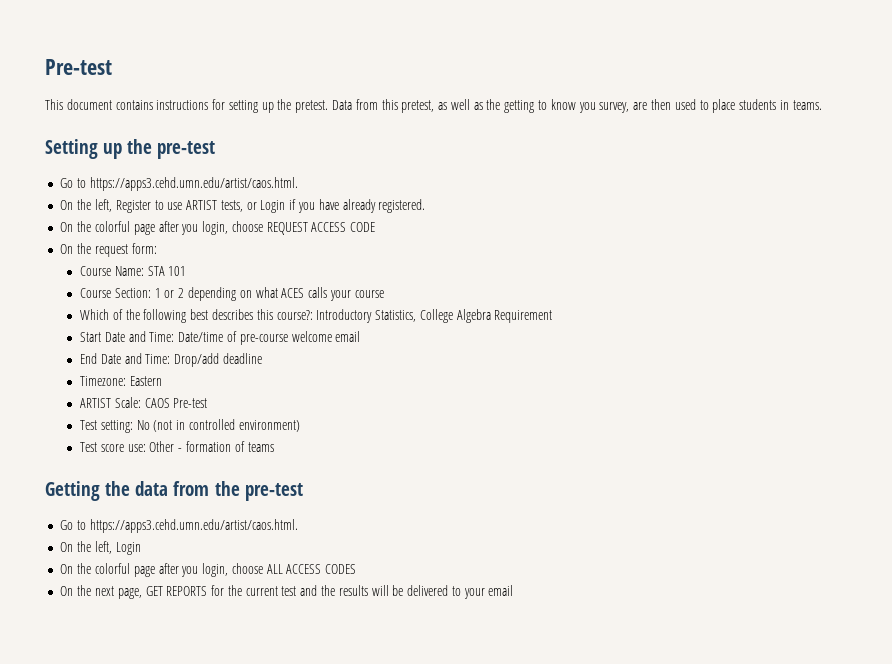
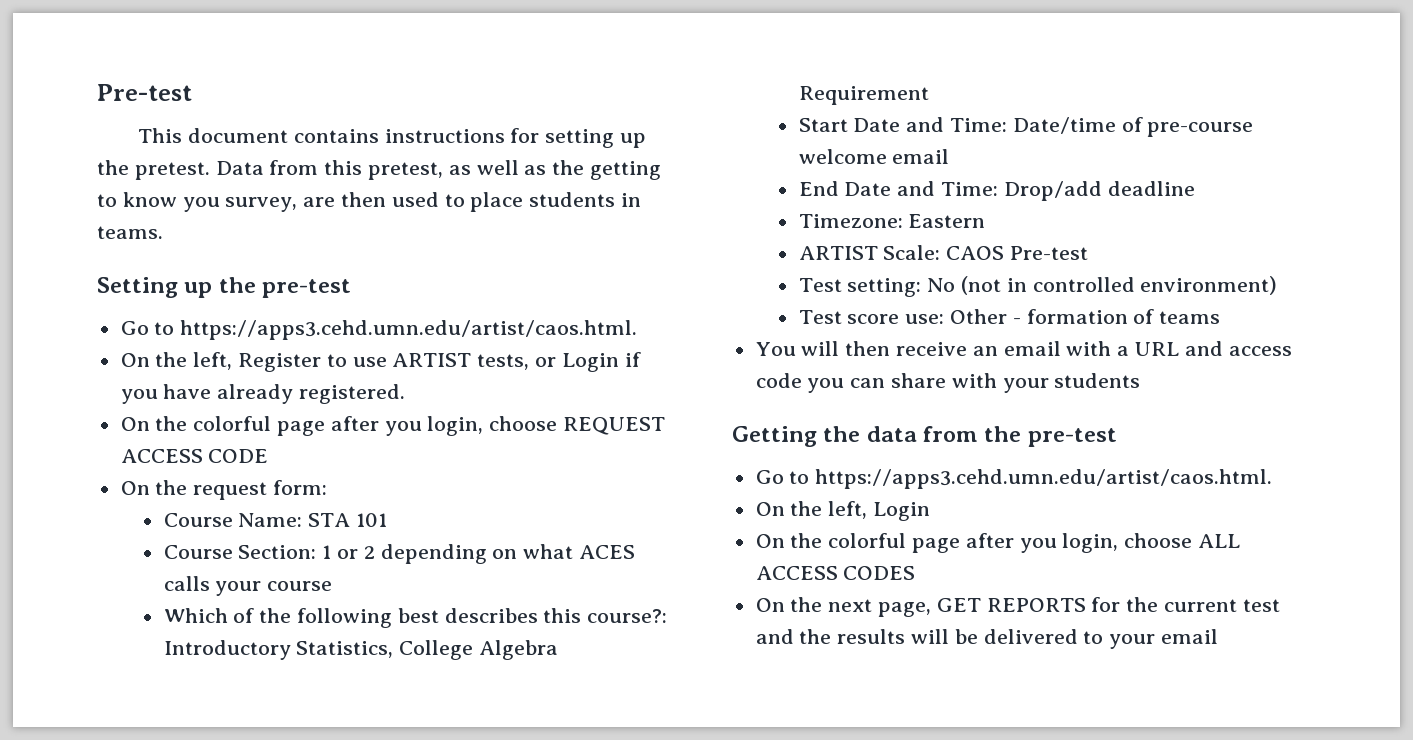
(274, 447) none -> [755,341,1292,356] [755,373,1141,393] // You will then receive an email with a URL and access code you can share with your students

